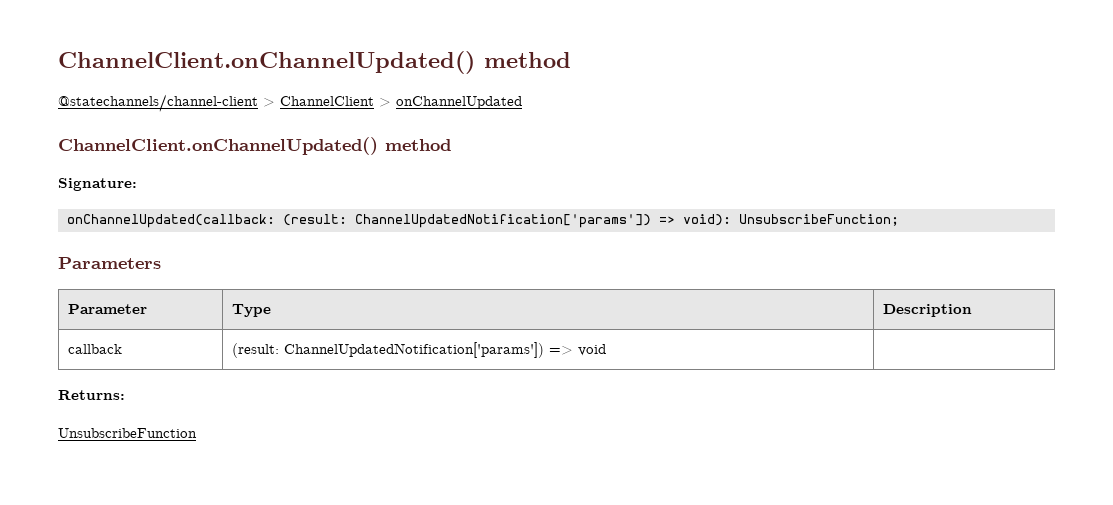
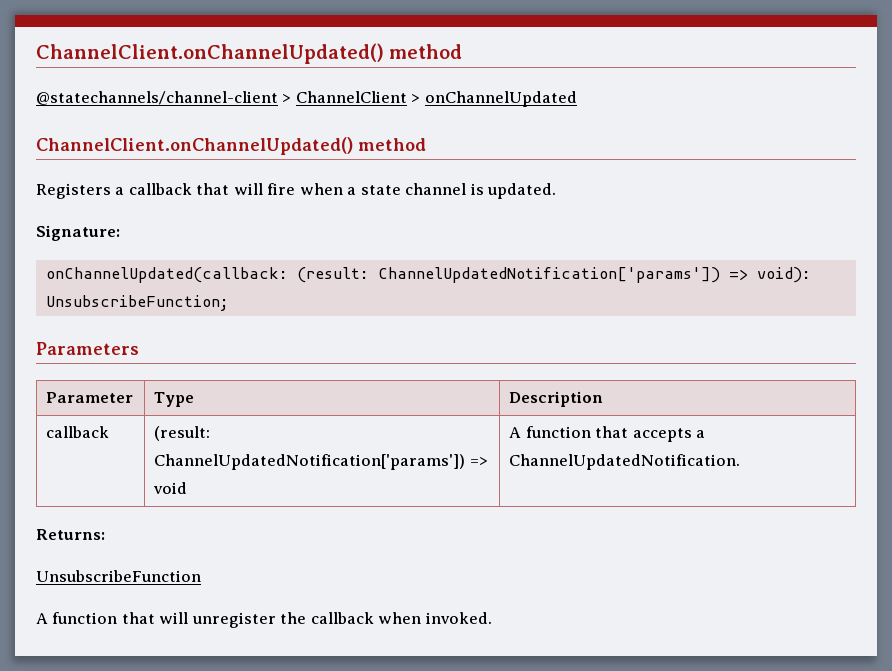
(451, 145) none -> [36,183,557,199] // Registers a callback that will fire when a state channel is updated.
[58,390,125,400] [58,428,197,438] // Returns: // UnsubscribeFunction -> [509,426,706,442] [509,454,741,470] [36,529,105,540] [36,570,201,582] [36,612,492,628] A function that accepts a ChannelUpdatedNotification. // Returns: // UnsubscribeFunction // A function that will unregister the callback when invoked.

